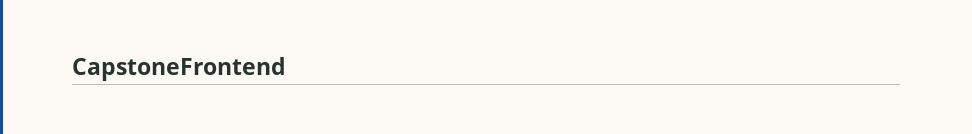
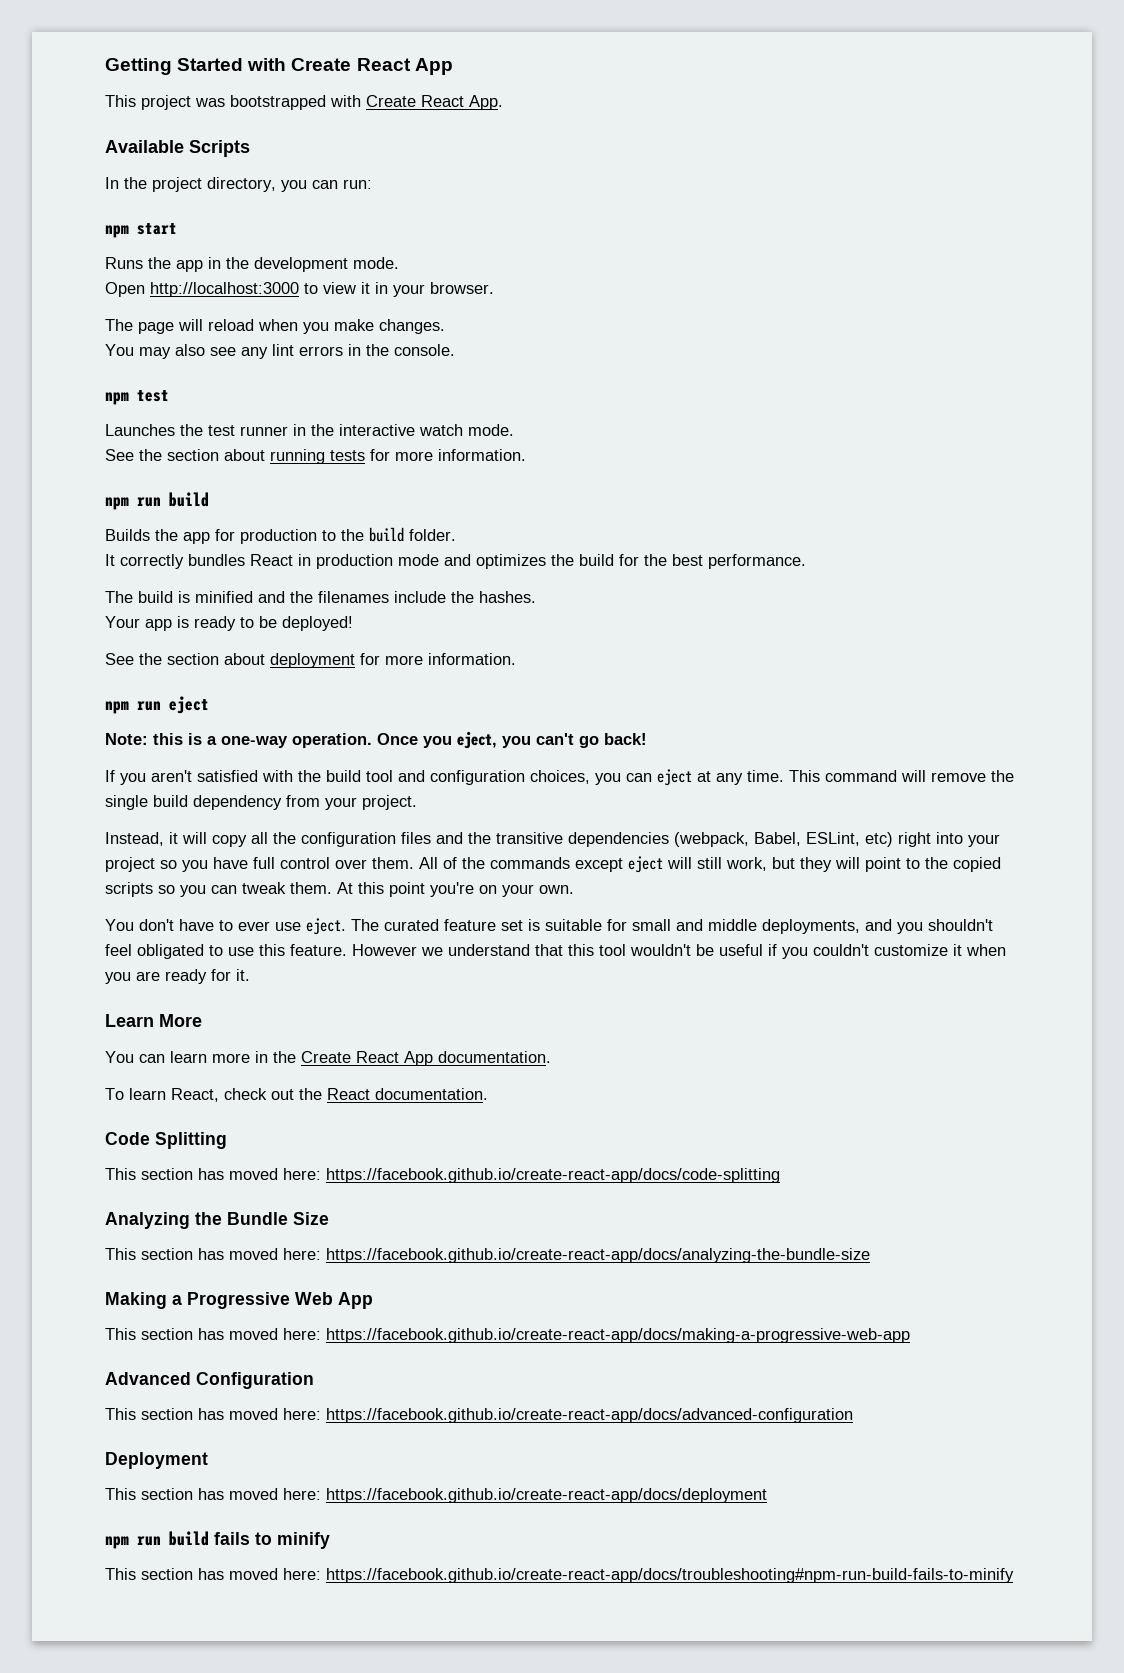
[72,57,286,81] CapstoneFrontend -> [105,58,453,75] [105,95,503,110] [105,140,250,157] [105,177,372,192] [105,223,177,238] [105,257,399,272] [105,282,494,297] [105,319,445,334] [105,344,455,359] [105,390,169,405] [105,424,514,436] [105,449,526,464] [105,492,209,510] [105,527,456,544] [105,554,806,569] [105,591,536,603] [105,616,353,631] [105,653,516,668] [105,696,209,714] [105,731,647,749] [105,769,1014,786] [105,795,417,810] [105,832,1000,847] [105,856,1001,873] [105,882,574,897] [105,918,993,935] [105,944,1006,959] [105,969,250,984] [105,1014,202,1027] [105,1051,551,1066] [105,1088,488,1102] [105,1132,227,1149] [105,1168,780,1183] [105,1212,329,1229] [105,1248,870,1263] [105,1292,373,1309] [105,1328,910,1343] [105,1372,314,1389] [105,1408,853,1423] [105,1452,208,1469] [105,1488,767,1503] [105,1531,330,1549] [105,1568,1014,1583] Getting Started with Create React App // This project was bootstrapped with Create React App. // Available Scripts // In the project directory, you can run: // npm start // Runs the app in the development mode. // Open http://localhost:3000 to view it in your browser. // The page will reload when you make changes. // You may also see any lint errors in the console. // npm test // Launches the test runner in the interactive watch mode. // See the section about running tests for more information. // npm run build // Builds the app for production to the build folder. // It correctly bundles React in production mode and optimizes the build for the best performance. // The build is minified and the filenames include the hashes. // Your app is ready to be deployed! // See the section about deployment for more information. // npm run eject // Note: this is a one-way operation. Once you eject, you can't go back! // If you aren't satisfied with the build tool and configuration choices, you can eject at any time. This command will remove the single build dependency from your project. // Instead, it will copy all the configuration files and the transitive dependencies (webpack, Babel, ESLint, etc) right into your project so you have full control over them. All of the commands except eject will still work, but they will point to the copied scripts so you can tweak them. At this point you're on your own. // You don't have to ever use eject. The curated feature set is suitable for small and middle deployments, and you shouldn't feel obligated to use this feature. However we understand that this tool wouldn't be useful if you couldn't customize it when you are ready for it. // Learn More // You can learn more in the Create React App documentation. // To learn React, check out the React documentation. // Code Splitting // This section has moved here: https://facebook.github.io/create-react-app/docs/code-splitting // Analyzing the Bundle Size // This section has moved here: https://facebook.github.io/create-react-app/docs/analyzing-the-bundle-size // Making a Progressive Web App // This section has moved here: https://facebook.github.io/create-react-app/docs/making-a-progressive-web-app // Advanced Configuration // This section has moved here: https://facebook.github.io/create-react-app/docs/advanced-configuration // Deployment // This section has moved here: https://facebook.github.io/create-react-app/docs/deployment // npm run build fails to minify // This section has moved here: https://facebook.github.io/create-react-app/docs/troubleshooting#npm-run-build-fails-to-minify

